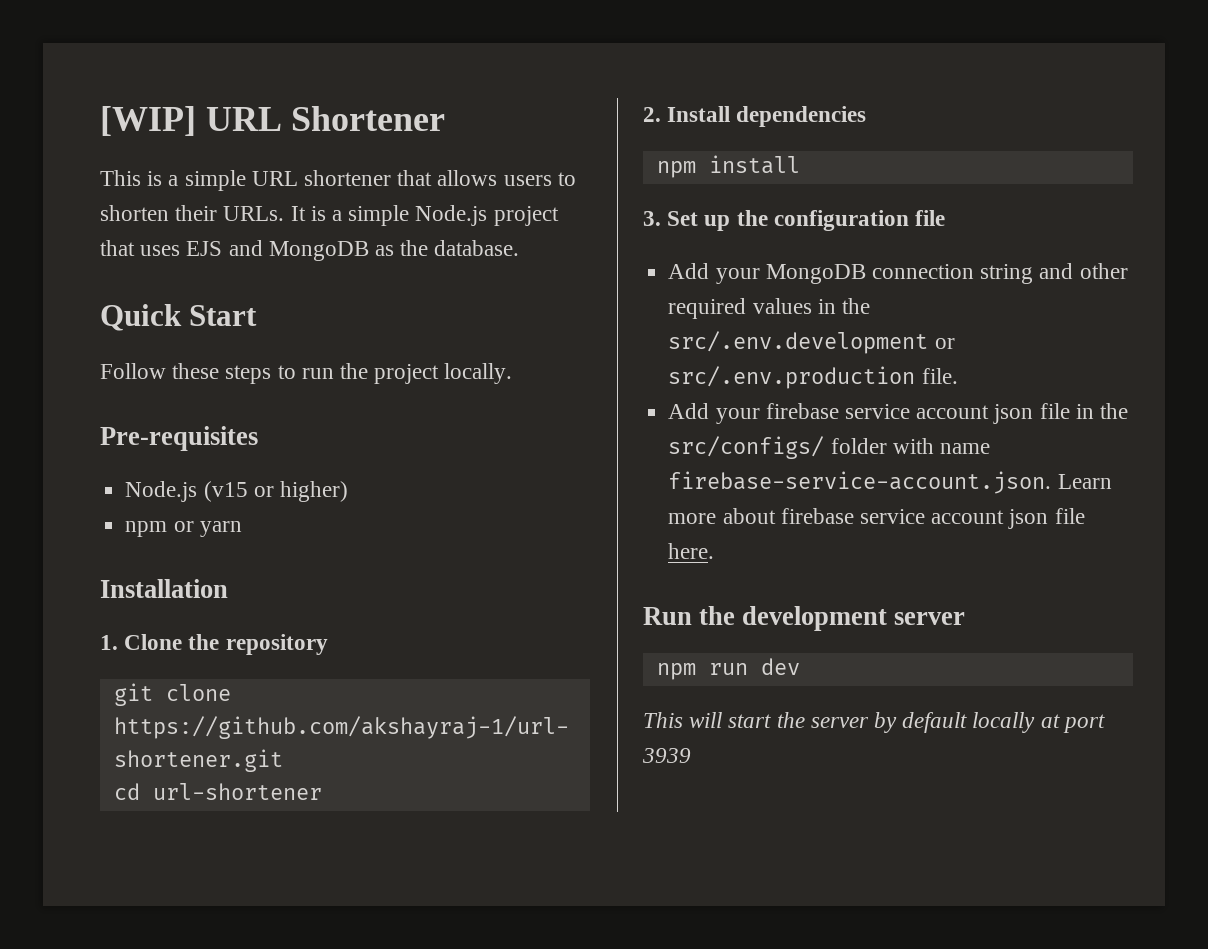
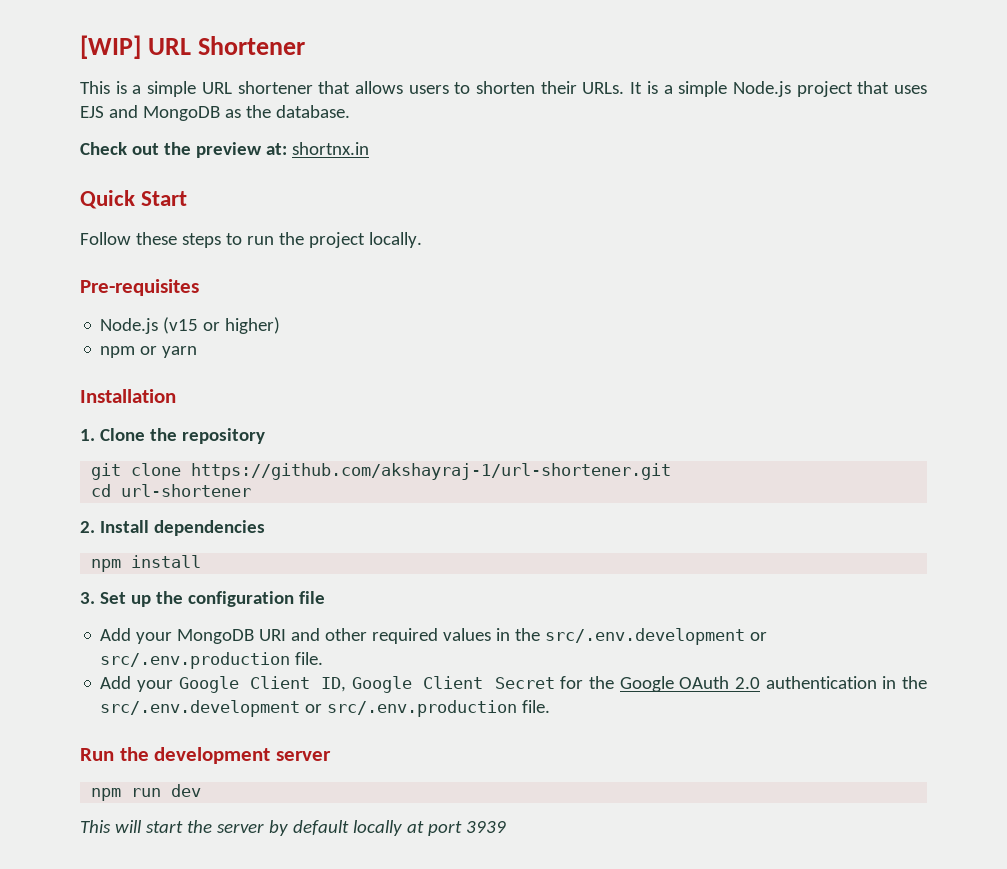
(520, 248) none -> [80,142,369,158] // Check out the preview at: shortnx.in
[871,264,1034,284] connection string -> [259,629,287,641] URI
[765,403,1128,424] [668,436,990,459] [668,471,1112,494] [668,508,1085,529] [668,543,715,559] firebase service account json file in the src/configs/ folder with name firebase-service-account.json. Learn more about firebase service account json file here. -> [178,676,927,693] [100,700,551,717] Google Client ID, Google Client Secret for the Google OAuth 2.0 authentication in the src/.env.development or src/.env.production file.

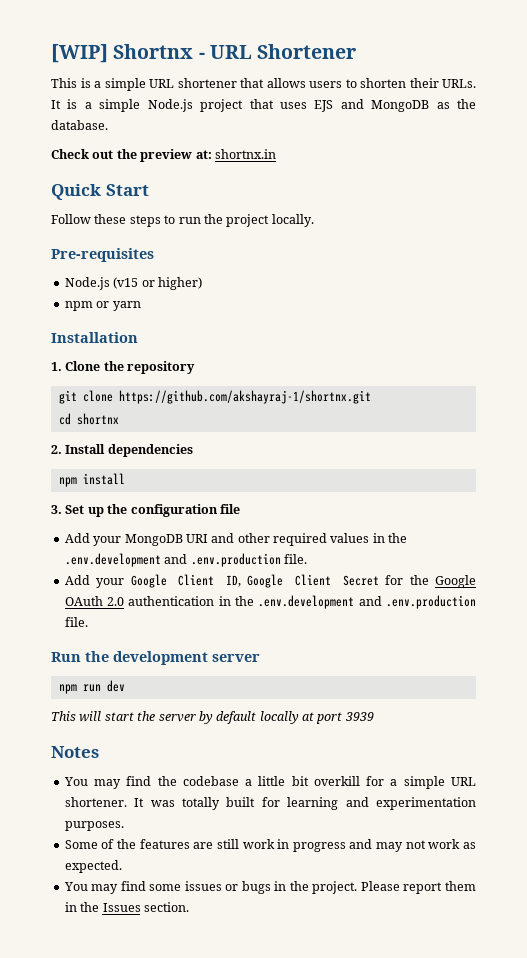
(141, 47) none -> [113,44,205,59] Shortnx -
[191,463,672,480] https://github.com/akshayraj-1/url-shortener.git -> [118,390,371,404] https://github.com/akshayraj-1/shortnx.git
[121,484,252,497] url-shortener -> [76,413,119,425] shortnx
[545,628,768,645] [100,652,291,669] src/.env.development or src/.env.production -> [64,553,281,567] .env.development and .env.production
[100,700,518,717] src/.env.development or src/.env.production -> [258,595,476,609] .env.development and .env.production
(506, 827) none -> [51,746,99,758] [63,776,476,789] [64,797,476,810] [64,821,124,831] [64,839,476,852] [64,860,122,873] [63,881,476,894] [64,902,189,912] // Notes // You may find the codebase a little bit overkill for a simple URL shortener. It was totally built for learning and experimentation purposes. // Some of the features are still work in progress and may not work as expected. // You may find some issues or bugs in the project. Please report them in the Issues section.

